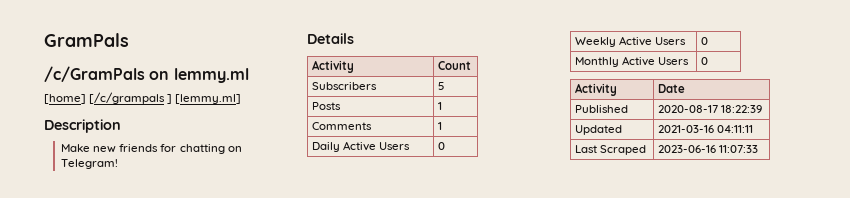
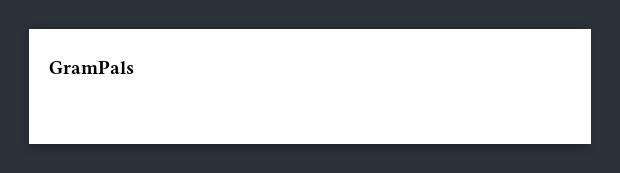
[44,66,249,83] [44,92,242,104] [44,119,121,133] [61,144,242,154] [61,159,119,169] [307,33,354,44] [312,60,355,73] [438,61,472,70] [312,82,378,90] [438,82,446,90] [312,102,342,110] [438,102,443,110] [312,122,373,130] [438,122,443,130] [312,141,411,152] [438,142,446,150] [575,36,687,47] [701,37,709,45] [575,56,690,67] [701,57,709,65] [575,83,618,96] [658,84,686,93] [575,105,629,113] [658,105,763,113] [575,125,623,135] [658,125,754,133] [575,145,647,155] [658,145,759,153] // /c/GramPals on lemmy.ml // [home] [/c/grampals ] [lemmy.ml] // Description // Make new friends for chatting on Telegram! // Details // Activity | Count // Subscribers | 5 // Posts | 1 // Comments | 1 // Daily Active Users | 0 // Weekly Active Users | 0 // Monthly Active Users | 0 // Activity | Date // Published | 2020-08-17 18:22:39 // Updated | 2021-03-16 04:11:11 // Last Scraped | 2023-06-16 11:07:33 -> (134, 67) none

